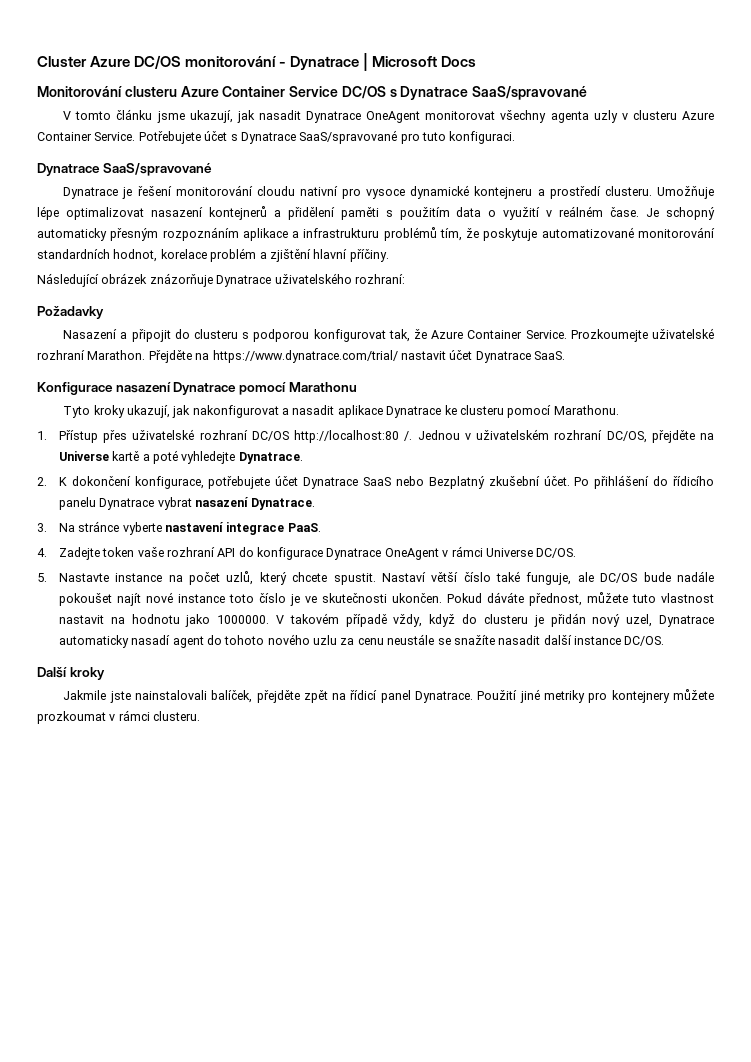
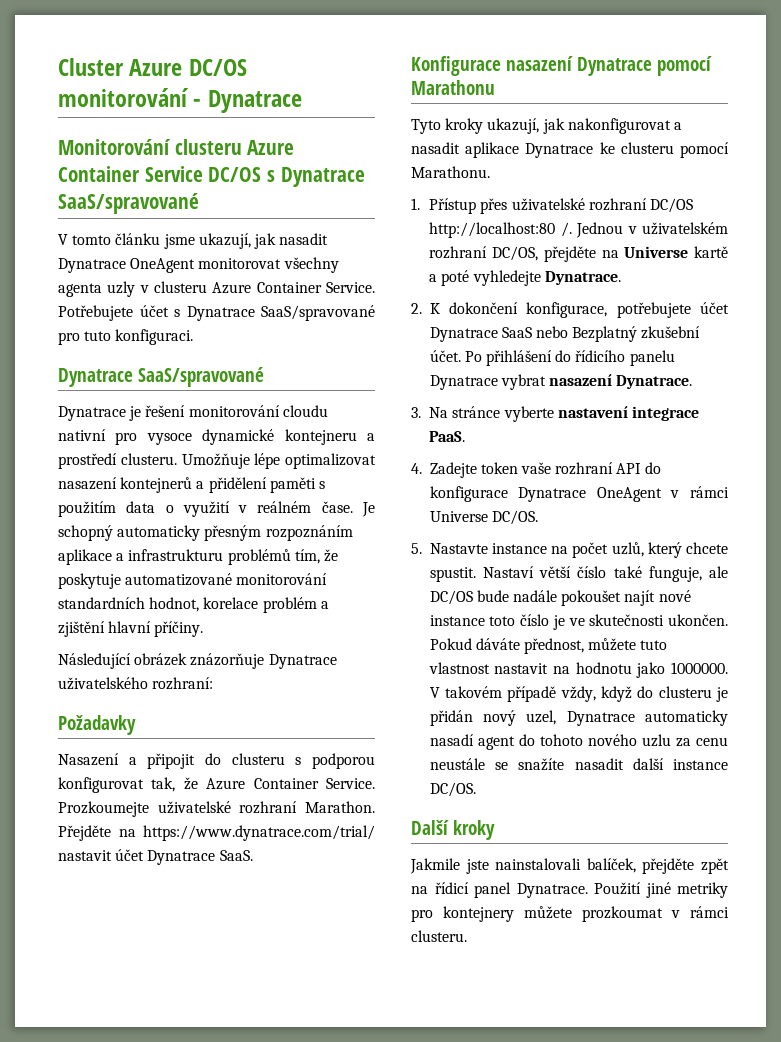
[363,53,477,71] | Microsoft Docs -> (302, 101) none

